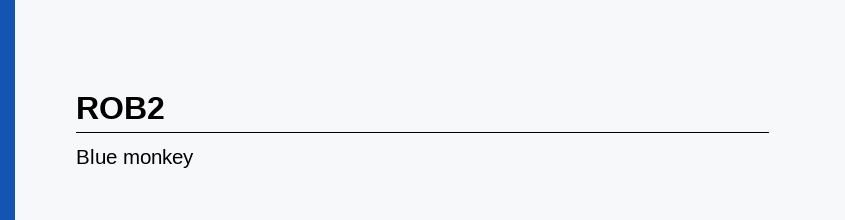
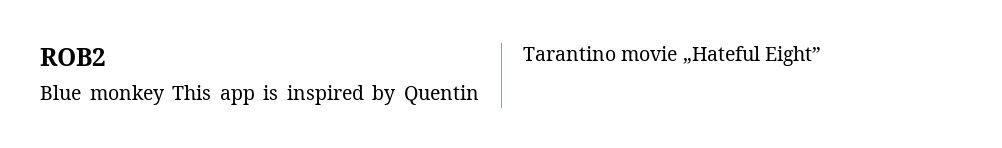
(194, 158) none -> [172,85,479,105] [523,46,821,66] This app is inspired by Quentin Tarantino movie „Hateful Eight”

